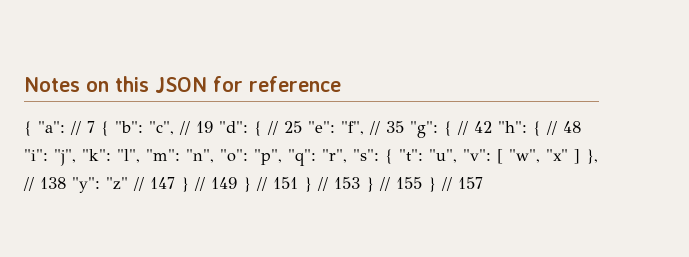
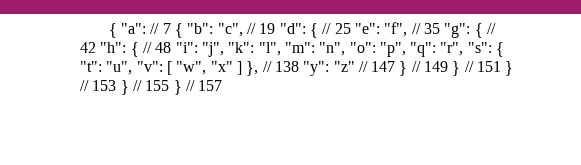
[24,76,341,93] Notes on this JSON for reference // -> (108, 30) none

